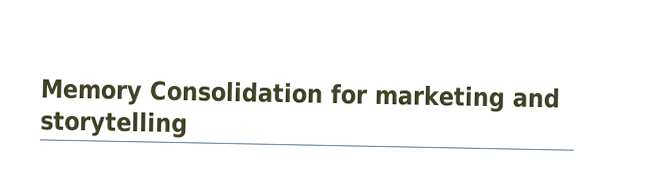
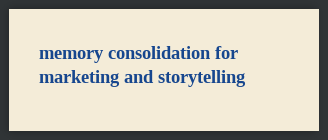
[40,78,324,106] Memory Consolidation -> [39,46,211,63] memory consolidation

